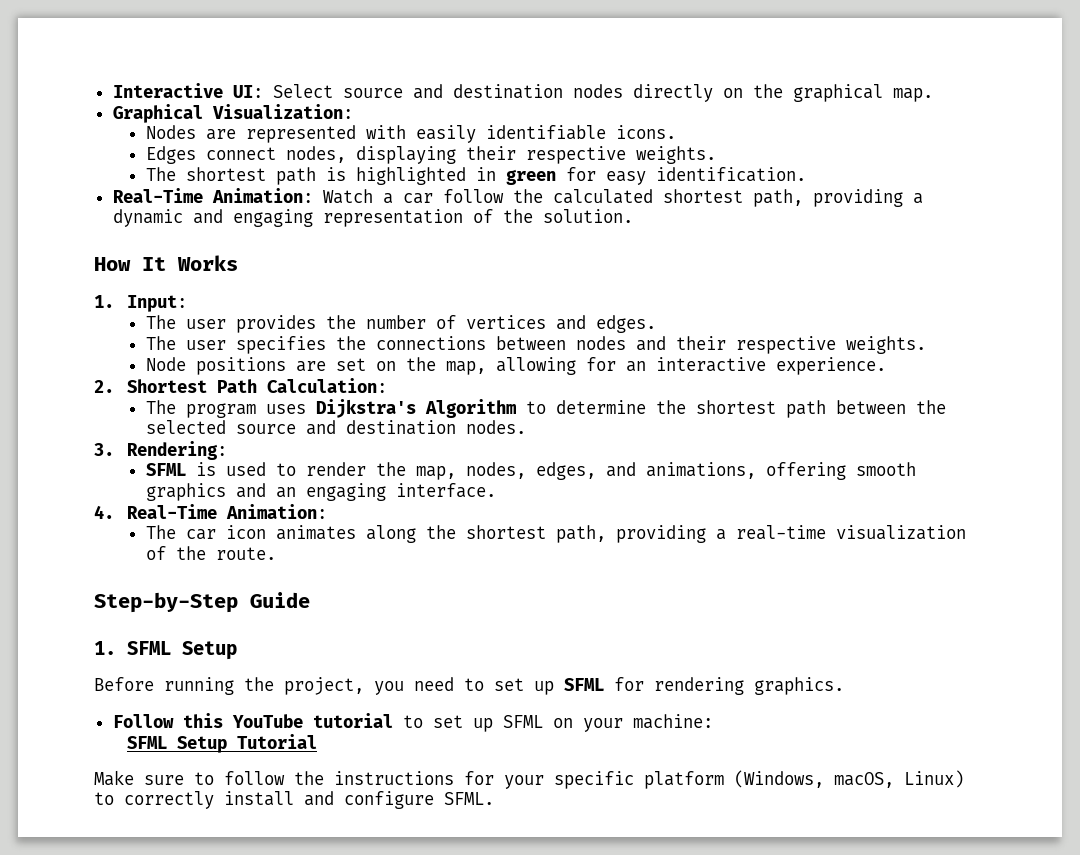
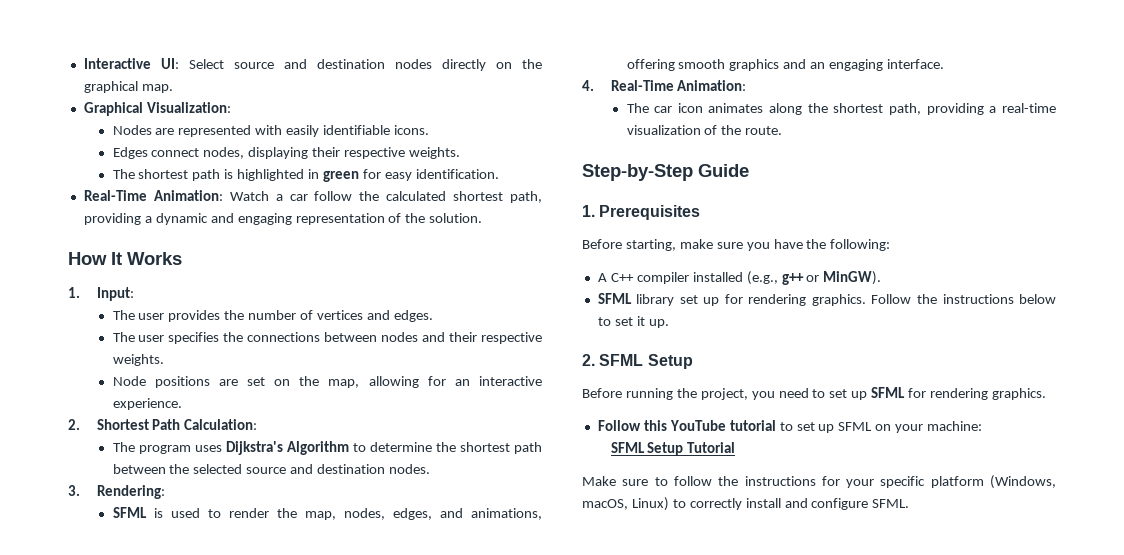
(116, 648) none -> [599,205,701,220] [582,239,891,251] [597,271,882,285] [597,293,1056,306] [597,316,669,328] [582,354,595,366] Prerequisites // Before starting, make sure you have the following: // A C++ compiler installed (e.g., g++ or MinGW). // SFML library set up for rendering graphics. Follow the instructions below to set it up. // 2.

